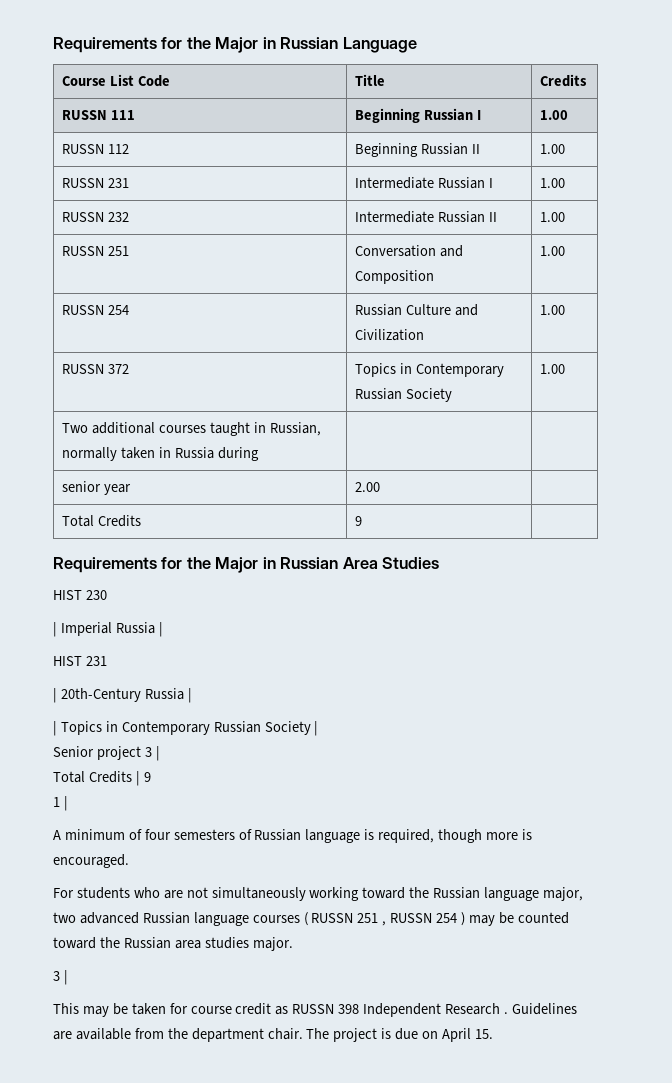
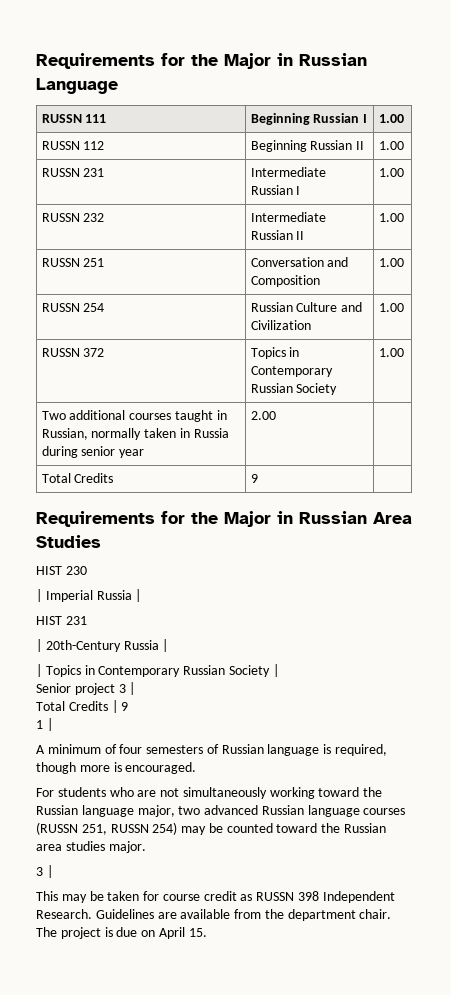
[62,74,171,87] [355,74,386,86] [540,74,588,87] // Course List Code | Title | Credits -> (118, 86) none
(259, 454) | | // -> (78, 452) none
[303,912,466,926] ( RUSSN 251 , RUSSN 254 ) -> [36,822,178,835] (RUSSN 251, RUSSN 254)
[445,1003,508,1015] Research . -> [36,909,92,919] Research.

